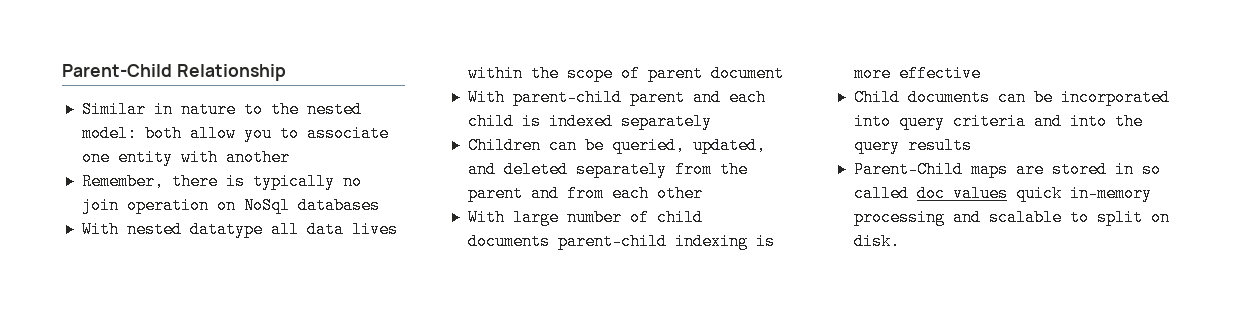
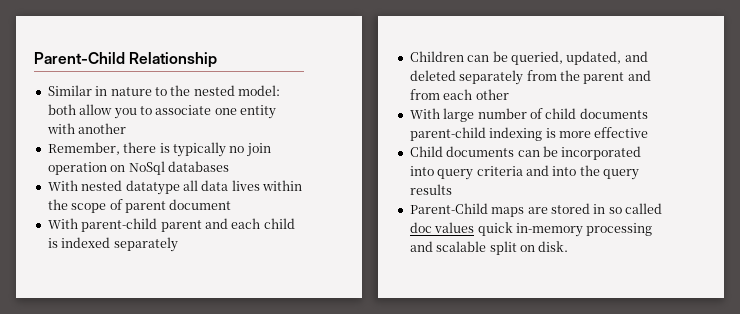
[1069,209,1089,226] to -> (487, 246) none

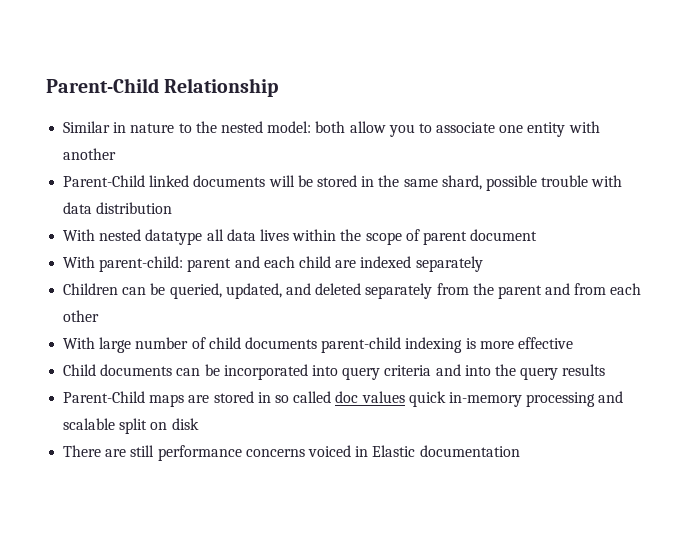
[47,142,271,157] [47,161,229,175] Remember, there is typically no join operation on NoSql databases -> [63,175,623,191] [63,202,173,214] Parent-Child linked documents will be stored in the same shard, possible trouble with data distribution
[81,218,158,232] parent-child -> [99,256,184,272] parent-child:
[47,238,58,248] is -> [335,260,357,268] are
[538,241,569,252] disk. -> [171,418,199,430] [63,445,520,461] disk // There are still performance concerns voiced in Elastic documentation

